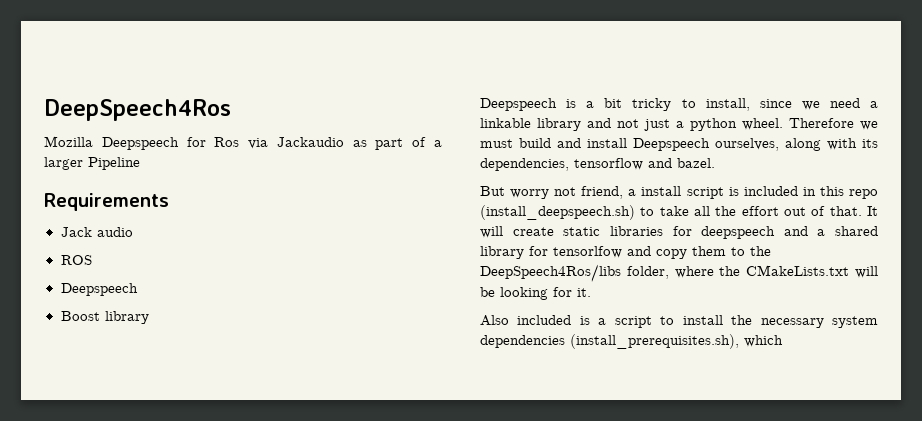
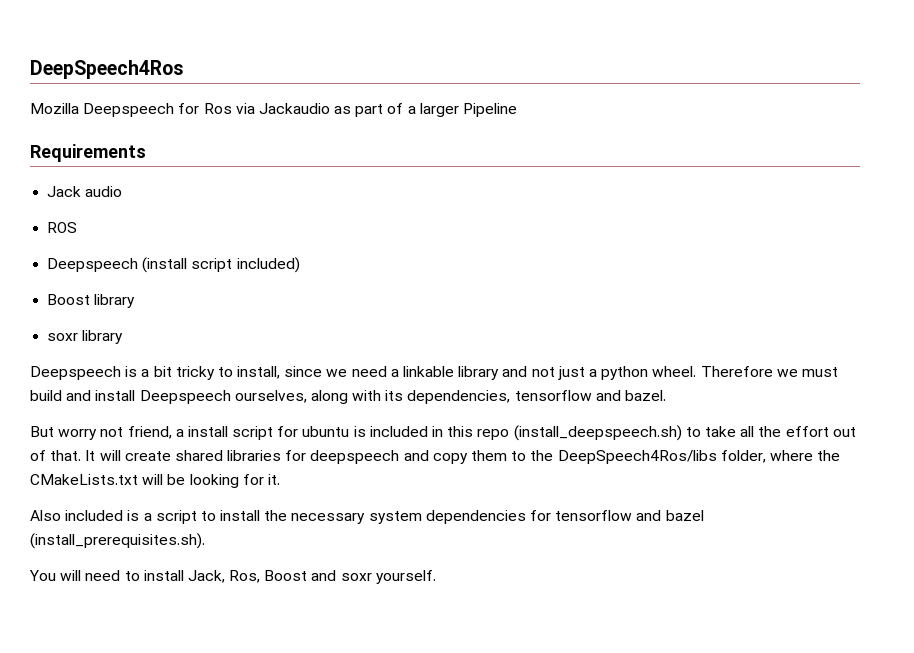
(138, 289) none -> [142,257,300,273] (install script included)
(149, 317) none -> [47,330,124,344] // soxr library
(724, 193) none -> [277,426,350,437] for ubuntu
[563,227,601,236] static -> [174,450,223,461] shared
[817,226,878,236] [480,246,651,259] a shared library for tensorlfow and -> (429, 455) none
[570,334,783,349] (install_prerequisites.sh), which -> [530,510,704,521] [30,533,205,549] [29,570,436,584] for tensorflow and bazel (install_prerequisites.sh). // You will need to install Jack, Ros, Boost and soxr yourself.

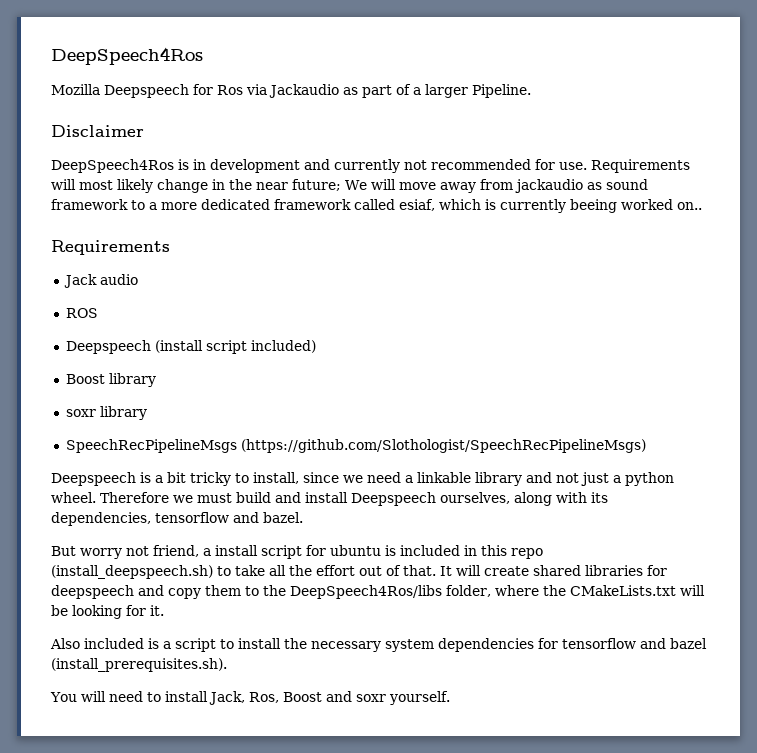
[463,103,518,117] Pipeline -> [472,84,531,98] [51,125,144,137] [51,159,690,173] [51,179,648,193] [51,199,702,213] Pipeline. // Disclaimer // DeepSpeech4Ros is in development and currently not recommended for use. Requirements will most likely change in the near future; We will move away from jackaudio as sound framework to a more dedicated framework called esiaf, which is currently beeing worked on..
(124, 337) none -> [65,439,646,453] // SpeechRecPipelineMsgs (https://github.com/Slothologist/SpeechRecPipelineMsgs)

